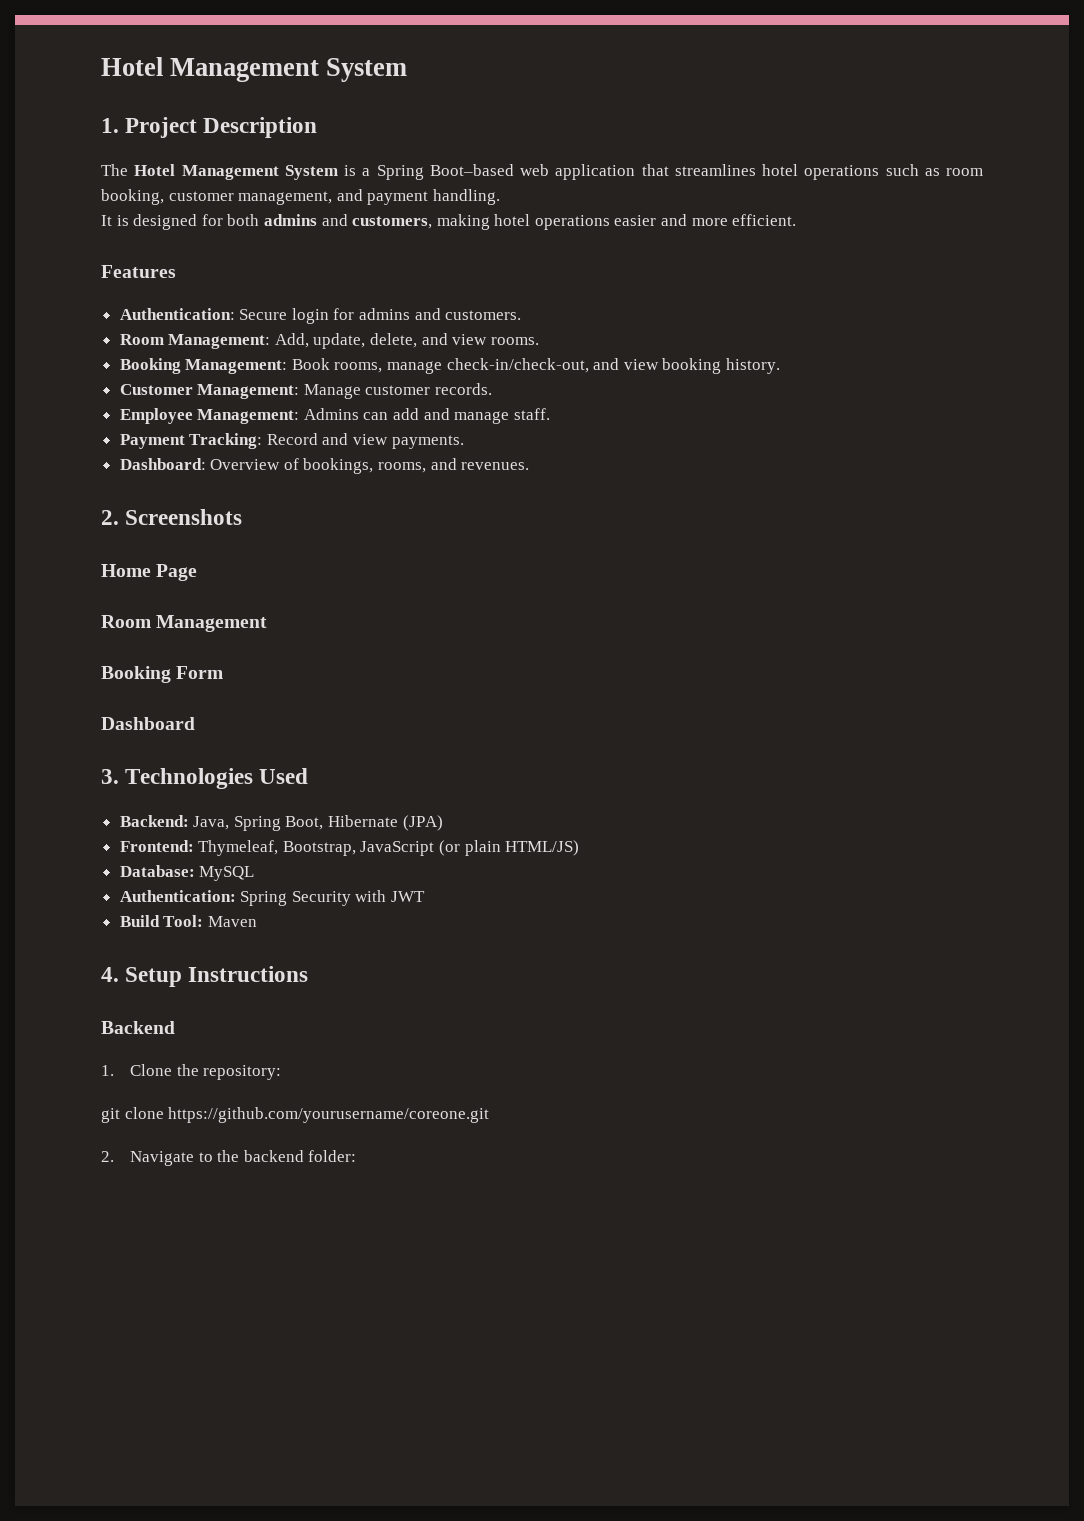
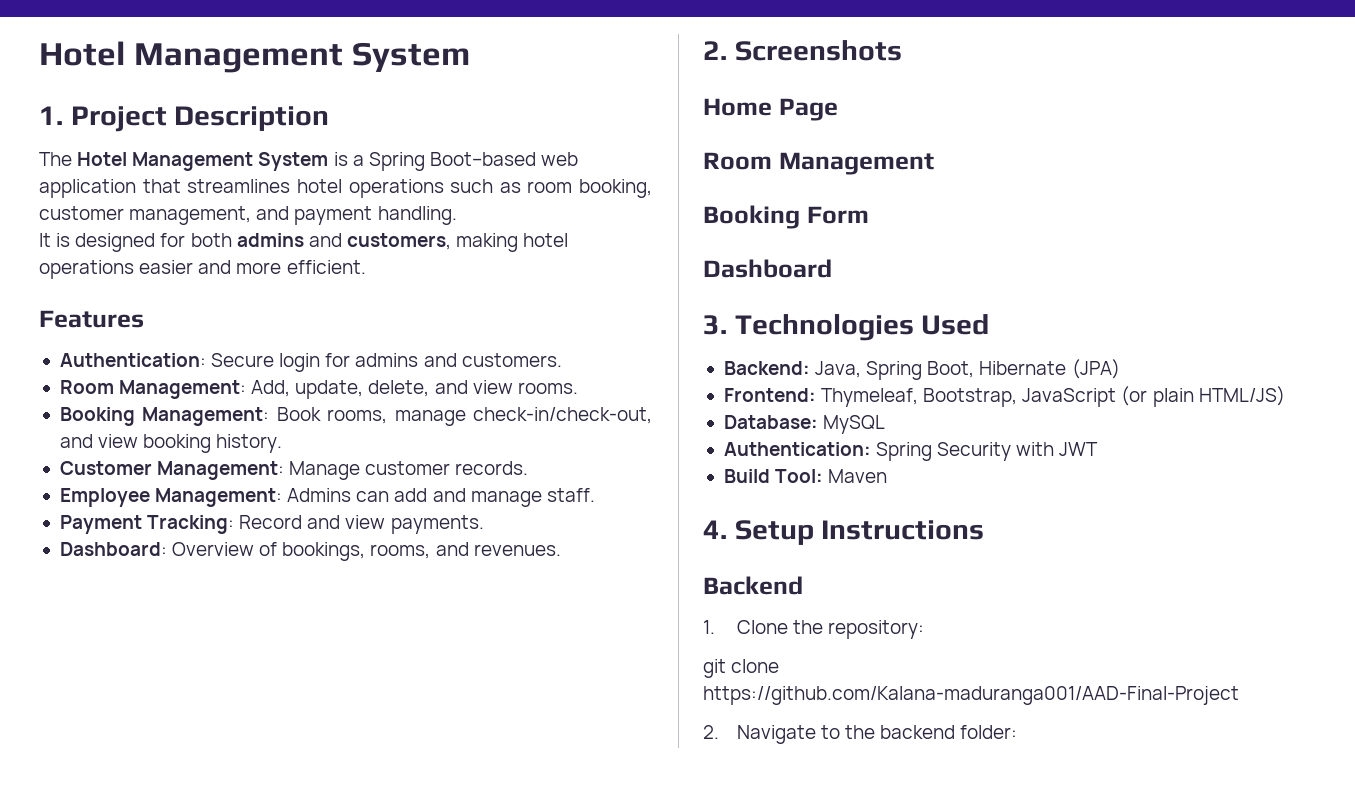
[168,1107,490,1123] https://github.com/yourusername/coreone.git -> [703,686,1239,705] https://github.com/Kalana-maduranga001/AAD-Final-Project

